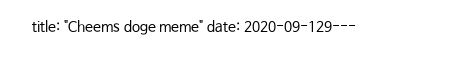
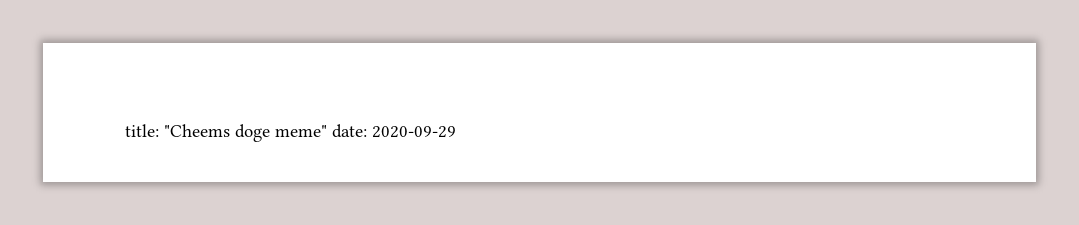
[243,21,356,32] 2020-09-129--- -> [372,126,456,138] 2020-09-29

